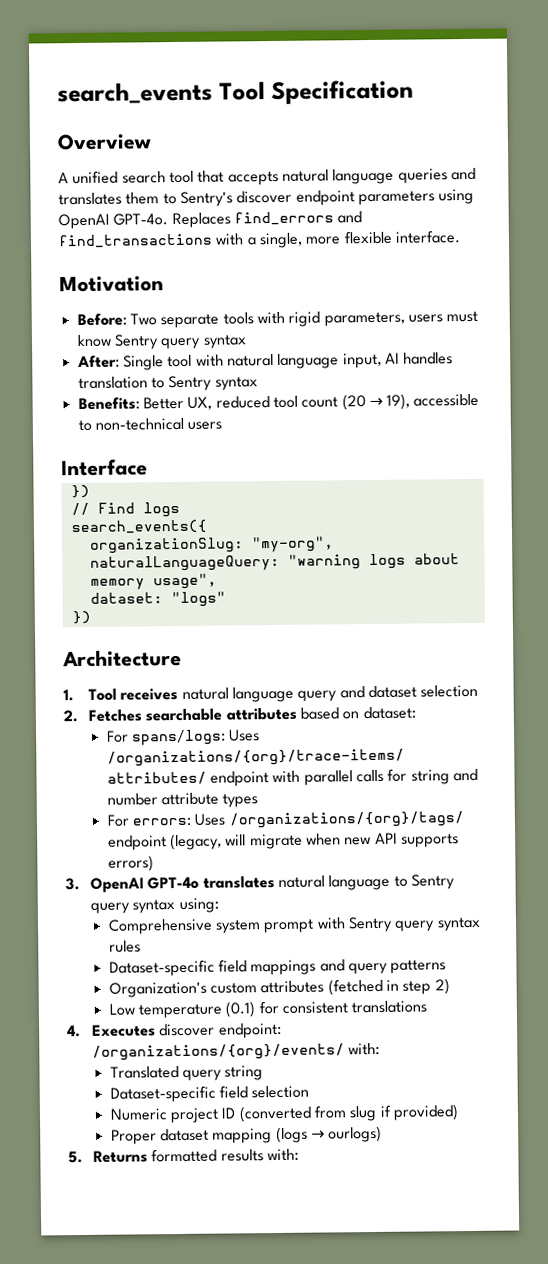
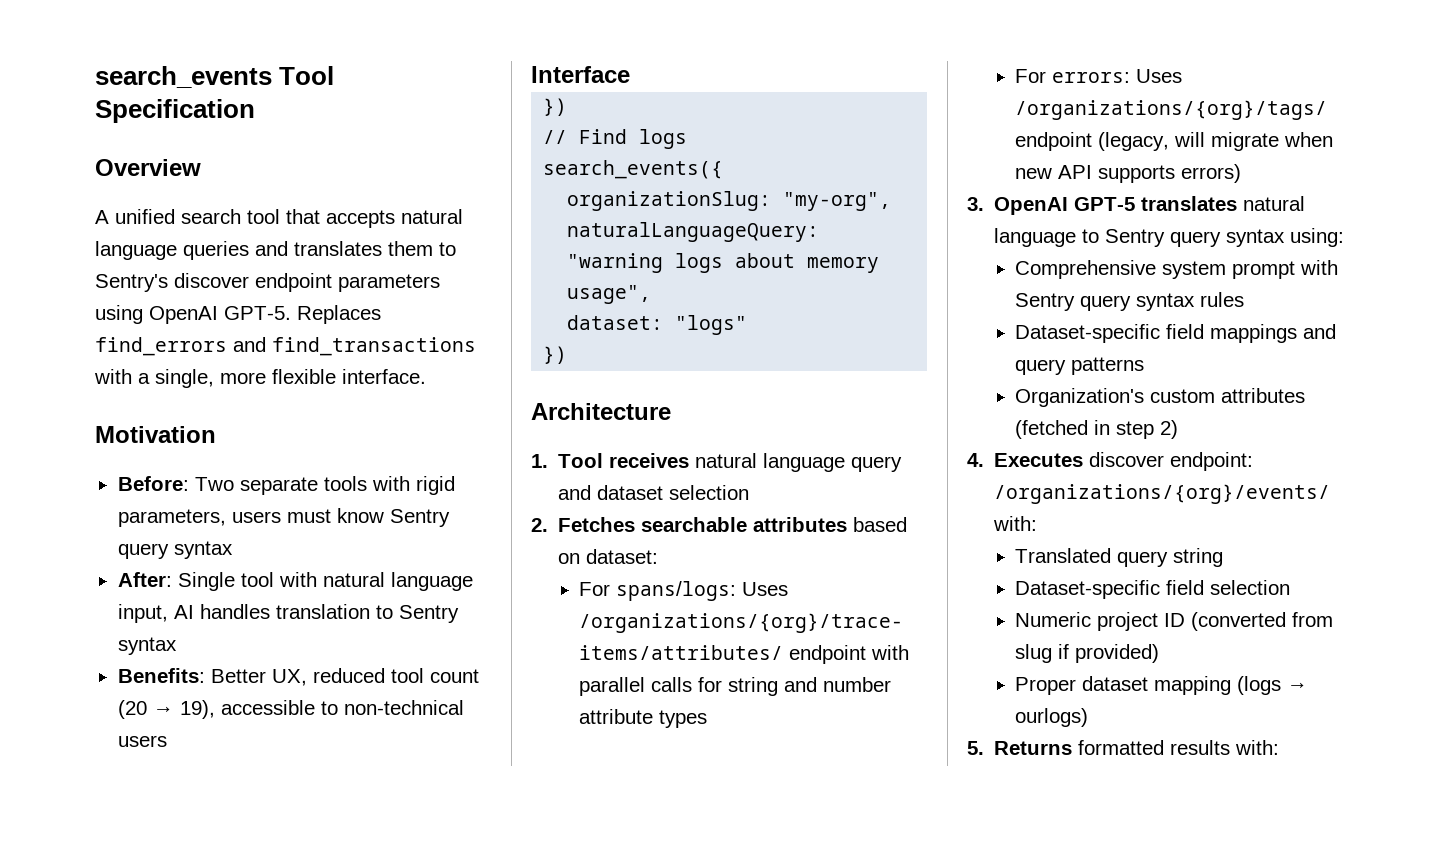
[113,213,169,226] GPT-4o. -> [224,306,291,320] GPT-5.
[147,876,200,890] GPT-4o -> [1074,197,1136,211] GPT-5
[108,1000,428,1019] // Low temperature (0.1) for consistent translations -> (1179, 429) none

